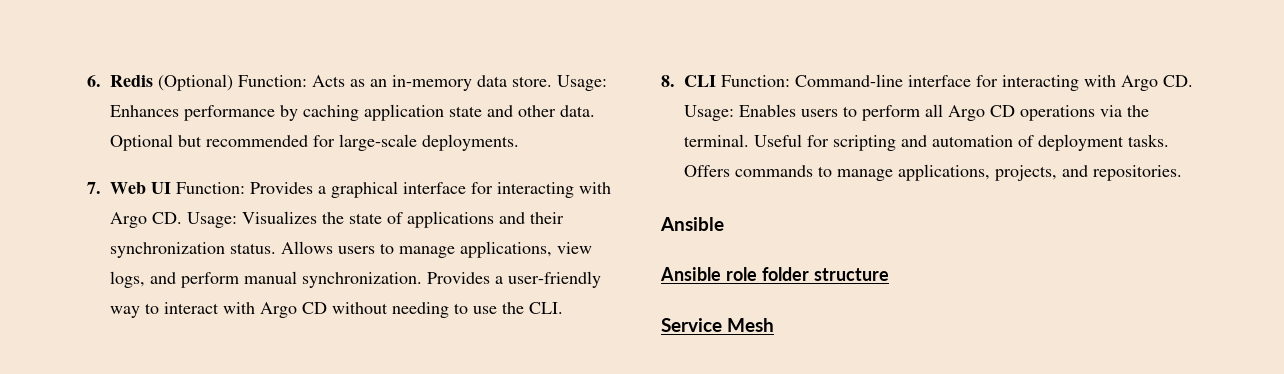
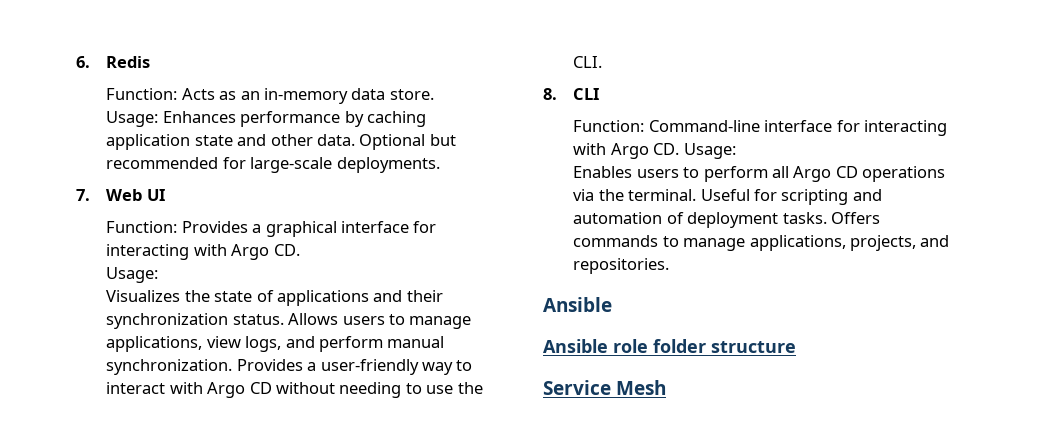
[158,74,233,91] (Optional) -> (151, 62) //
(552, 81) none -> (434, 94) //
(171, 188) none -> (165, 195) //
[187,212,237,228] Usage: -> [106,267,159,283] // Usage: //
(716, 81) none -> (600, 94) //
(734, 113) none -> (736, 151) //

